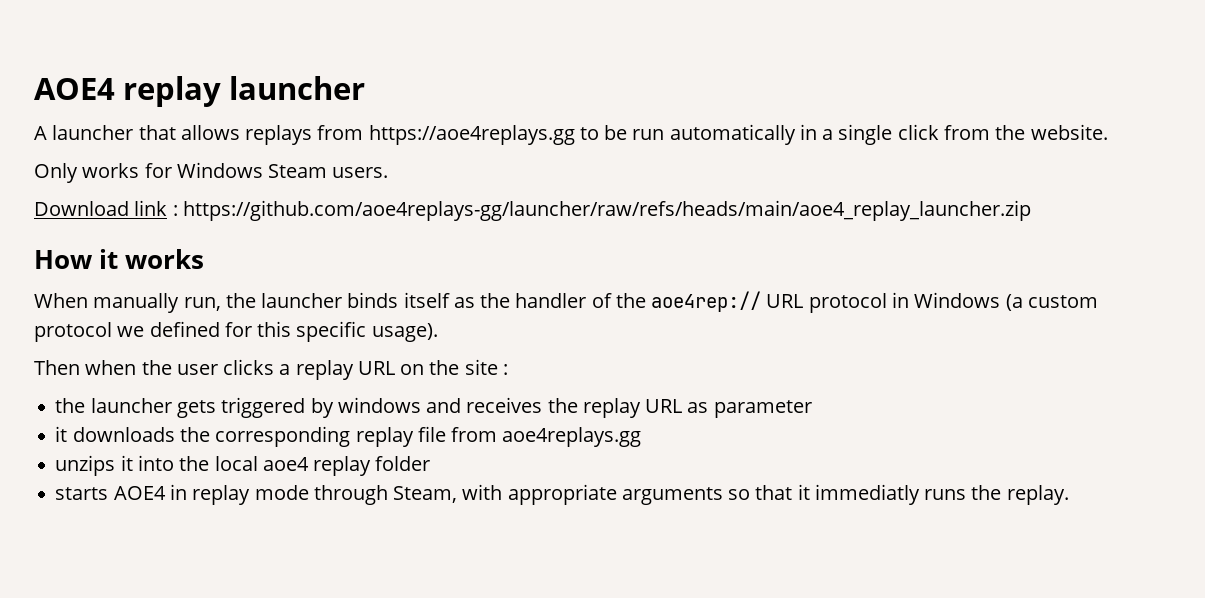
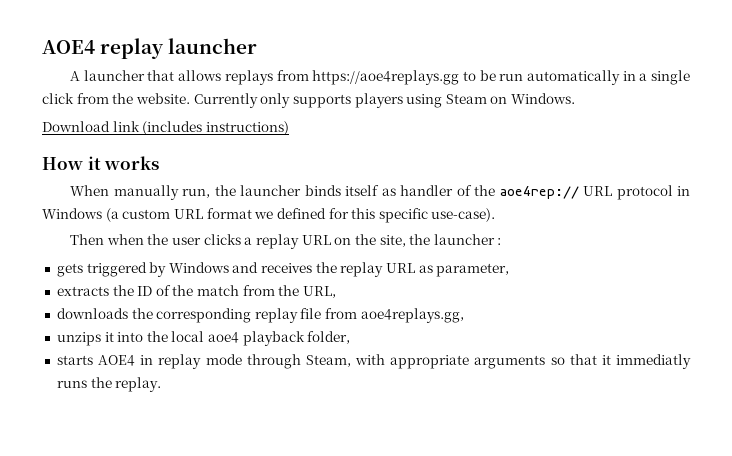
[34,162,389,183] // Only works for Windows Steam users. -> [193,93,576,108] Currently only supports players using Steam on Windows.
[172,200,1031,221] : https://github.com/aoe4replays-gg/launcher/raw/refs/heads/main/aoe4_replay_launcher.zip -> [142,121,289,135] (includes instructions)
[480,293,511,308] the -> (396, 192) none
[34,322,112,342] protocol -> [173,208,252,219] URL format
[371,323,438,342] usage). -> [431,208,496,222] use-case).
[464,359,498,375] site -> [379,234,495,247] site, the launcher
[55,398,172,413] the launcher -> (502, 241) none
[337,397,421,413] windows -> [168,262,229,273] Windows
[713,400,812,418] [55,426,68,442] parameter // it -> [436,263,510,277] [56,285,337,298] parameter, // extracts the ID of the match from the URL, //
[502,427,642,447] aoe4replays.gg -> [360,308,464,323] aoe4replays.gg,
[313,456,431,476] replay folder -> [242,331,351,346] playback folder,

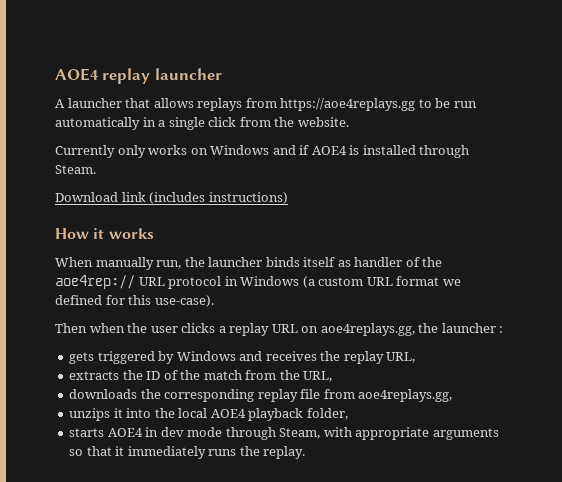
(190, 98) none -> (349, 122) //
[292,93,576,108] supports players using Steam on Windows. -> [148,145,470,158] [55,165,96,174] works on Windows and if AOE4 is installed through Steam.
[378,208,428,223] specific -> (152, 300) none
[354,234,406,247] the site, -> [320,323,415,336] aoe4replays.gg,
[386,263,510,277] URL as parameter, -> [386,352,416,363] URL,
[208,332,240,343] aoe4 -> [210,409,246,418] AOE4
[158,354,202,369] replay -> [160,427,184,437] dev
[615,354,691,369] immediatly -> [127,446,206,459] immediately

